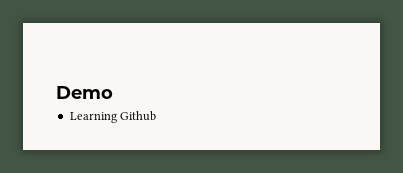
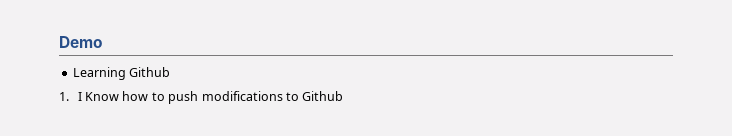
(157, 116) none -> [59,91,344,104] // 1. I Know how to push modifications to Github

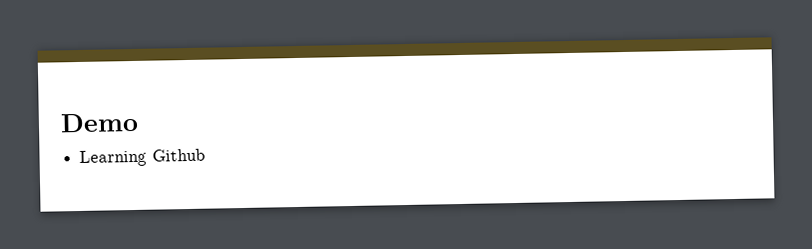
[59,91,344,104] // 1. I Know how to push modifications to Github -> (206, 155) none

